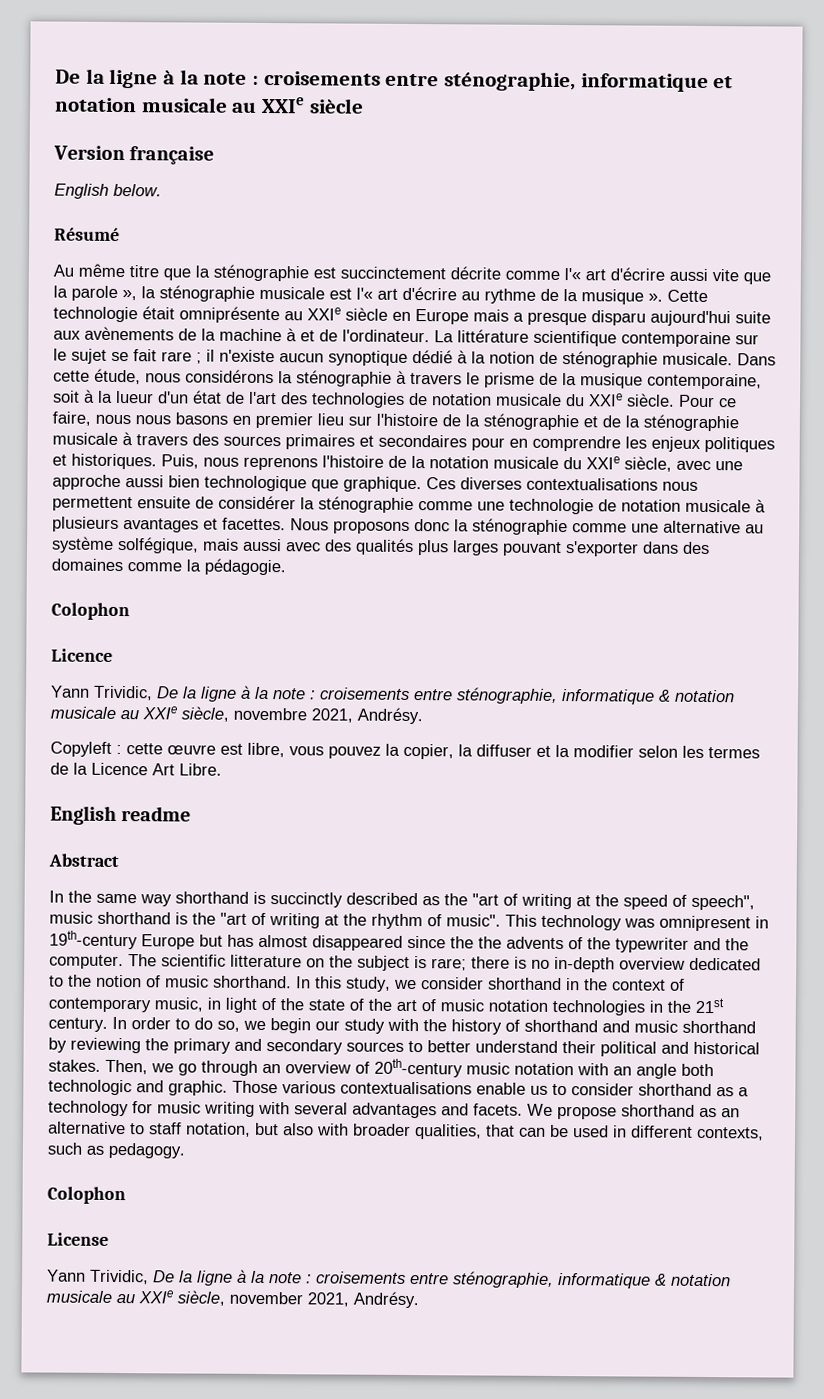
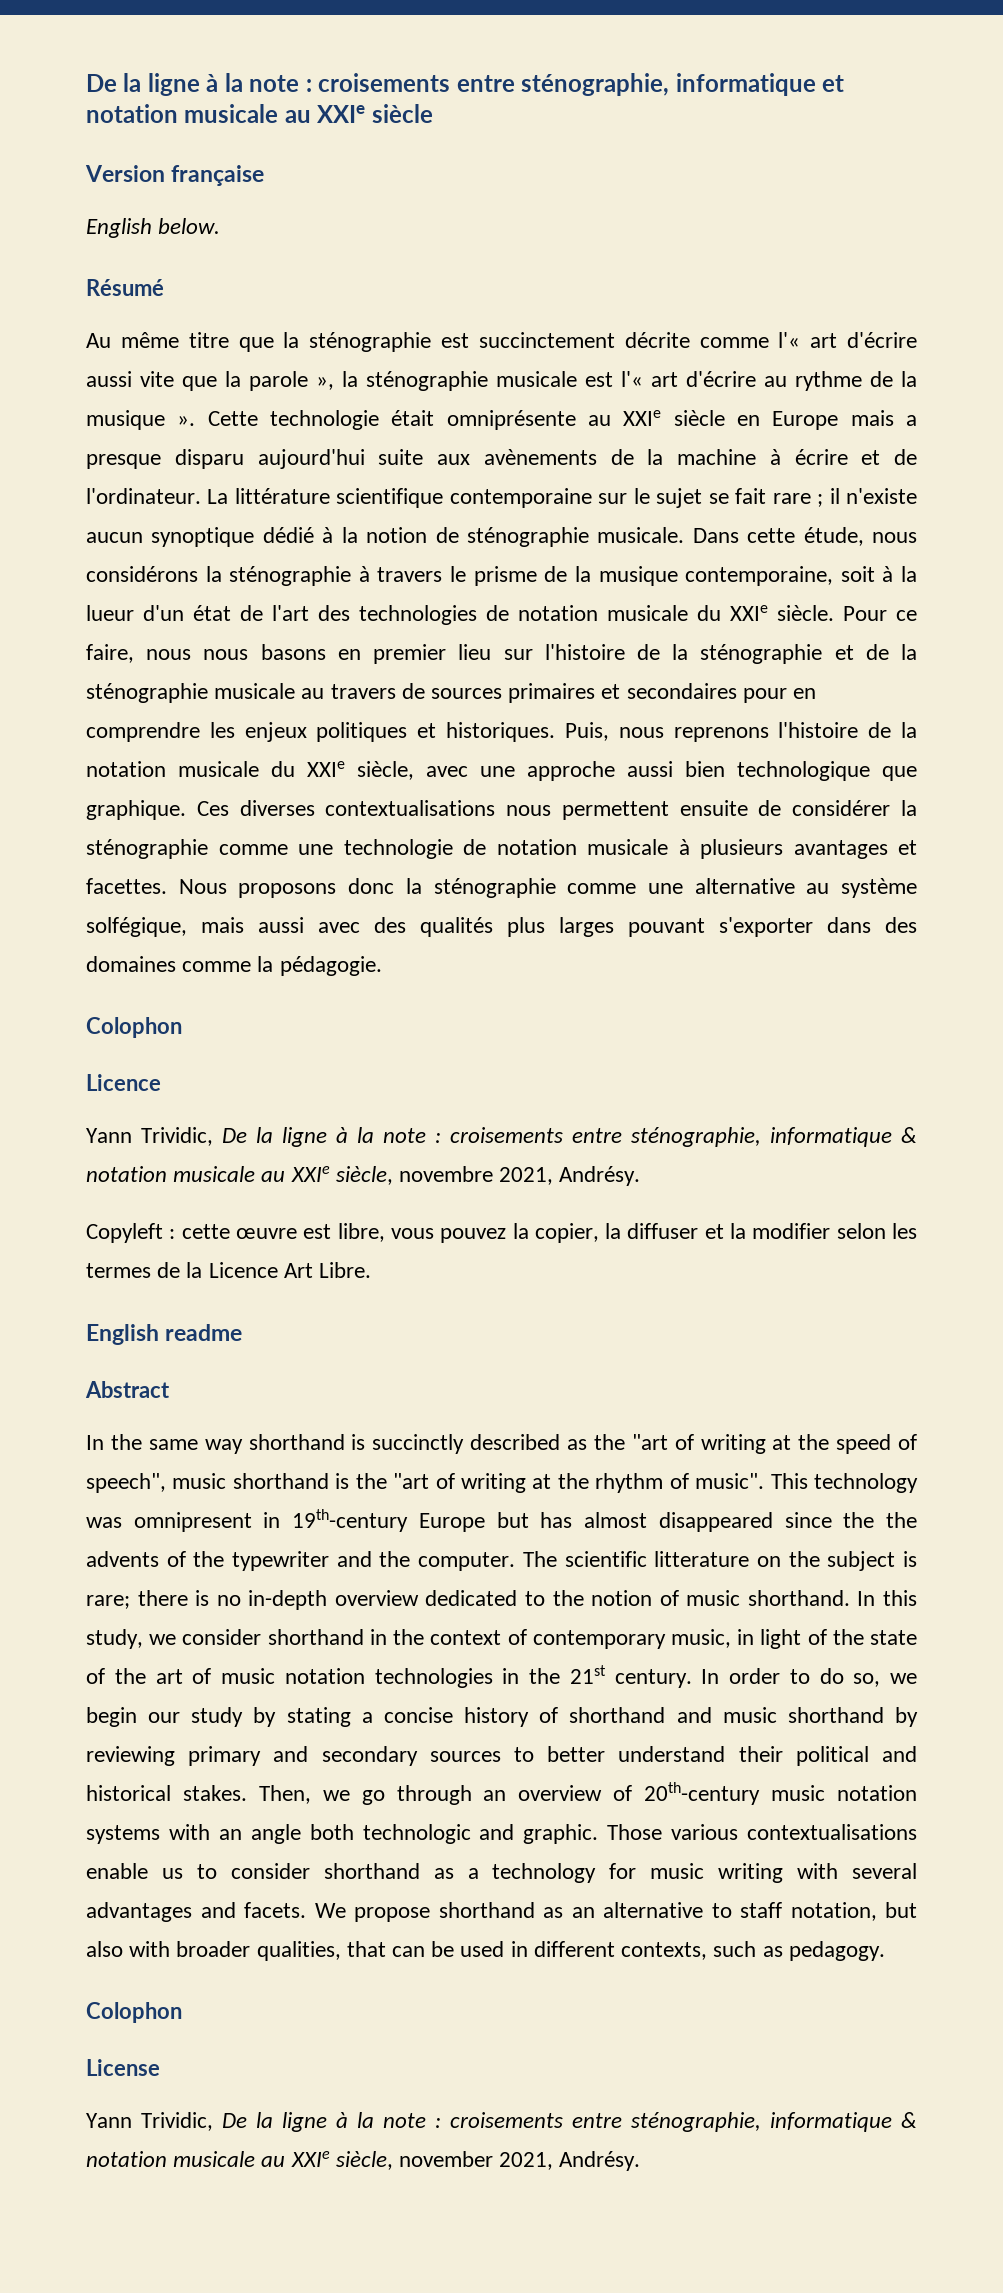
(297, 335) none -> [794,449,848,465] écrire
[122,432,219,446] à travers des -> [301,683,425,699] au travers de
[387,1018,447,1032] with the -> [253,1707,453,1727] by stating a concise
[145,1038,169,1051] the -> (175, 1756) none
(574, 1069) none -> [86,1825,160,1844] systems

